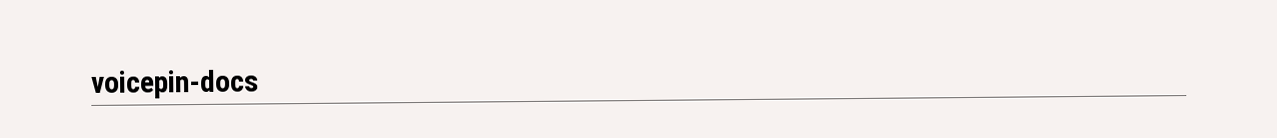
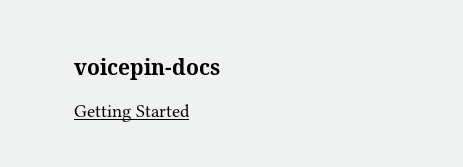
(259, 84) none -> [74,104,190,122] // Getting Started

